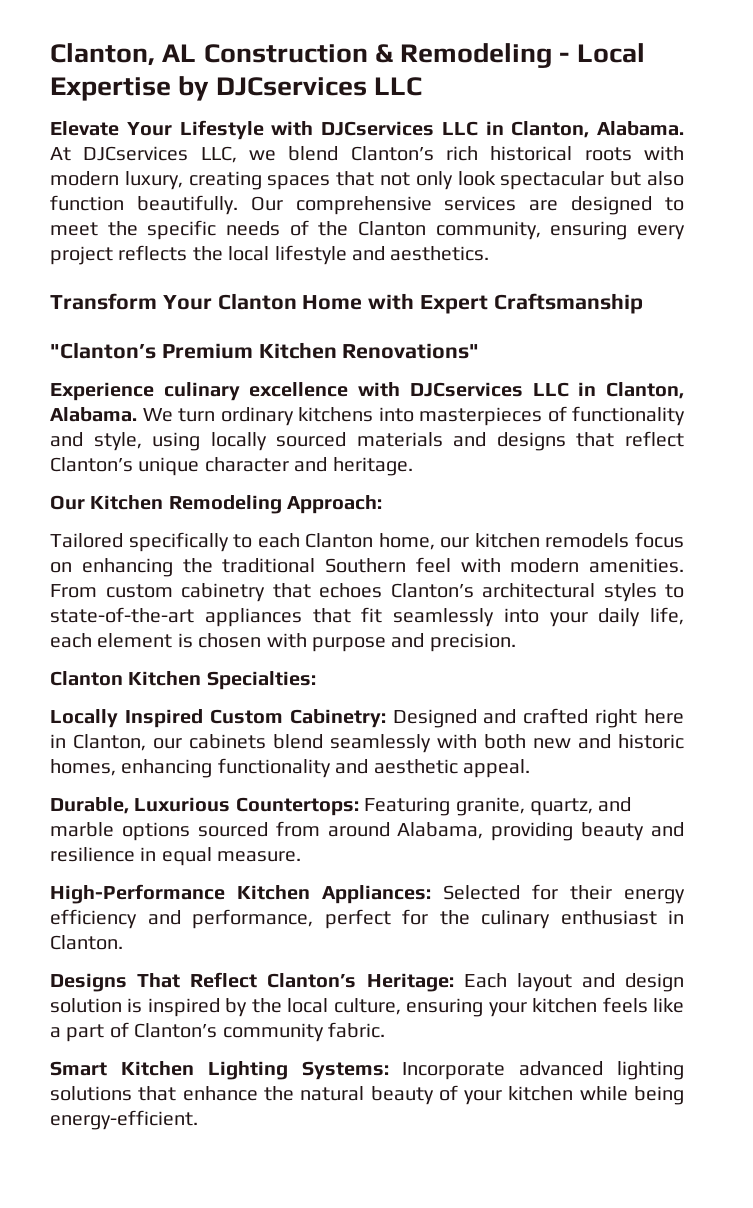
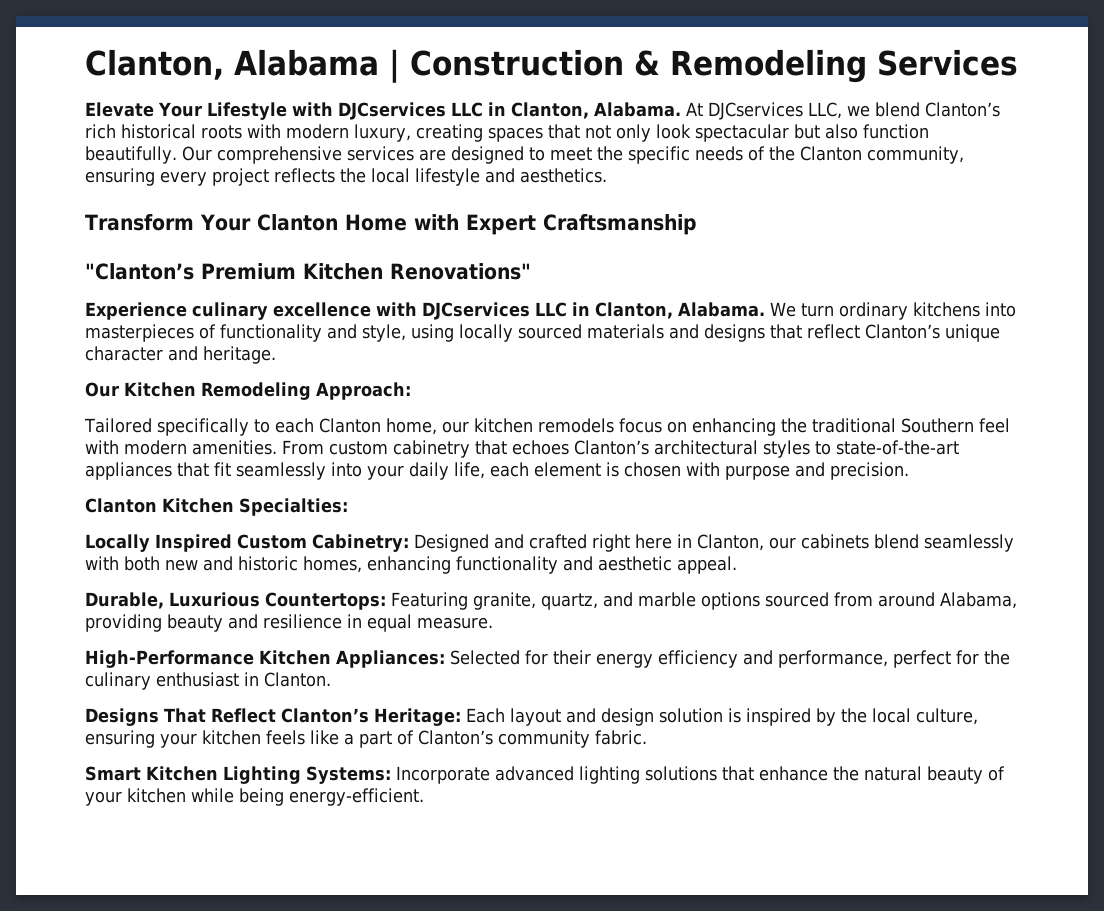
[50,43,197,66] Clanton, AL -> [85,49,400,83] Clanton, Alabama |
[559,43,645,63] [50,76,422,101] - Local Expertise by DJCservices LLC -> [877,49,1018,76] Services

